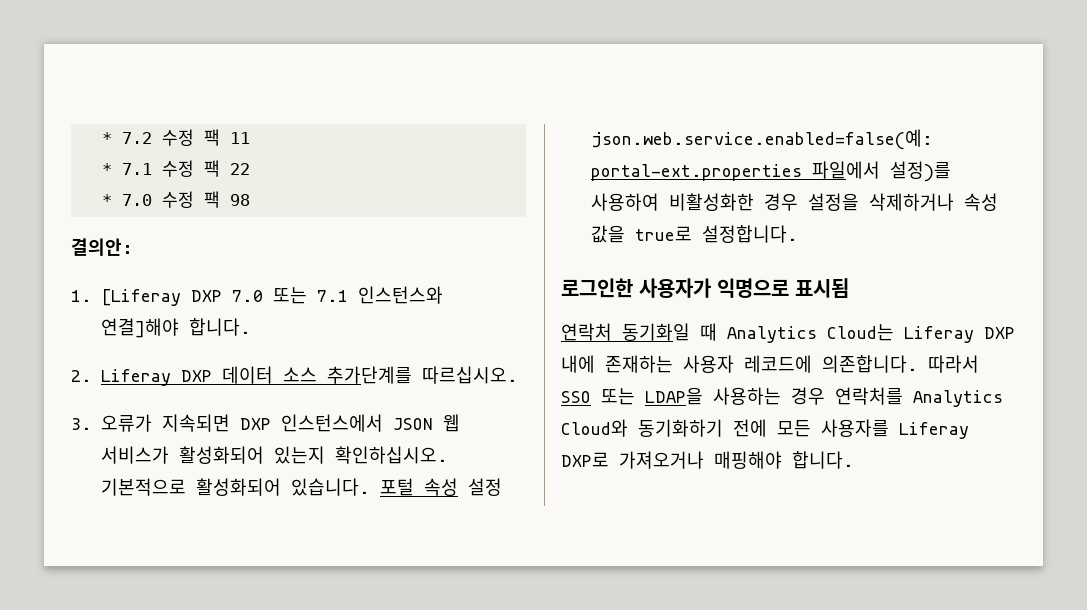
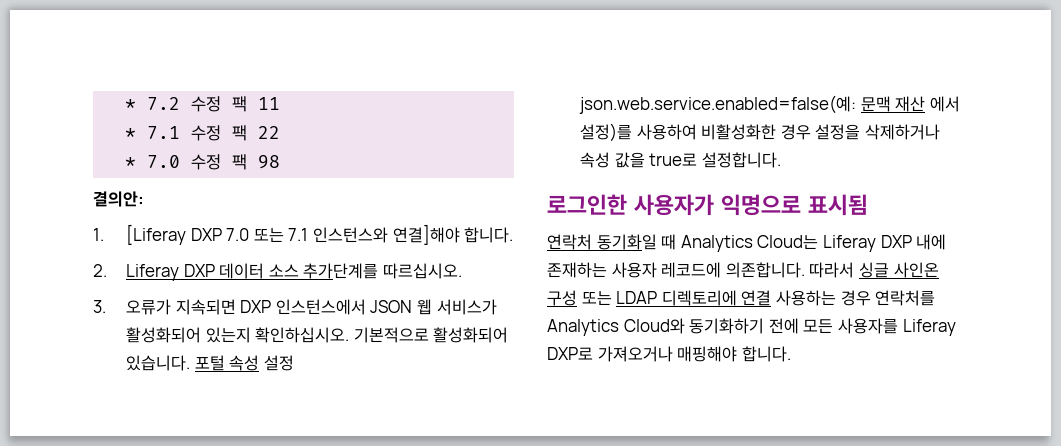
[591,161,880,181] portal-ext.properties 파일에서 -> [860,96,960,112] 문맥 재산 에서
[561,387,703,405] SSO 또는 LDAP을 -> [858,262,939,278] [547,290,772,306] 싱글 사인온 구성 또는 LDAP 디렉토리에 연결

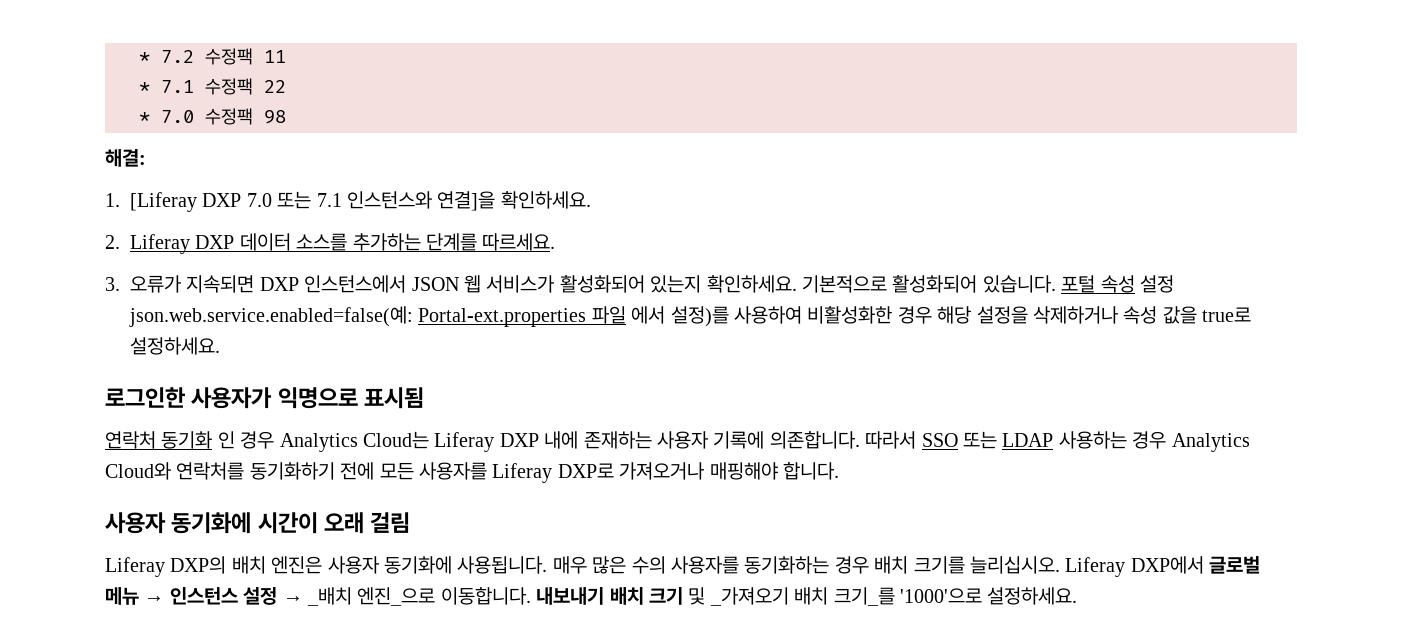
[191,96,248,112] 수정 팩 -> [205,48,253,65] 수정팩
[191,125,248,141] 수정 팩 -> [205,78,253,95] 수정팩
[191,154,248,170] 수정 팩 -> [205,108,253,125] 수정팩
[93,191,144,207] 결의안: -> [105,149,146,167] 해결:
[392,224,514,245] 연결]해야 합니다. -> [437,191,591,211] 연결]을 확인하세요.
[268,263,463,279] 소스 추가단계를 따르십시오. -> [296,233,556,251] 소스를 추가하는 단계를 따르세요.
[255,327,350,343] 확인하십시오. -> [706,275,797,293] 확인하세요.
[860,96,926,112] 문맥 재산 -> [418,306,626,327] Portal-ext.properties 파일
(811, 132) none -> [937,306,972,324] 해당
[701,152,781,168] 설정합니다. -> [130,337,220,355] 설정하세요.
[596,234,677,250] 동기화일 때 -> [161,431,275,449] 동기화 인 경우
[661,262,722,278] 레코드에 -> [713,431,765,449] 기록에
[858,262,939,278] [547,290,772,306] 싱글 사인온 구성 또는 LDAP 디렉토리에 연결 -> [921,431,1054,449] SSO 또는 LDAP
[875,290,936,306] 연락처를 -> (1167, 440) none
(685, 326) none -> [176,462,245,480] 연락처를
(791, 354) none -> [105,512,411,534] [105,556,1261,577] [105,587,1078,606] // 사용자 동기화에 시간이 오래 걸림 // Liferay DXP의 배치 엔진은 사용자 동기화에 사용됩니다. 매우 많은 수의 사용자를 동기화하는 경우 배치 크기를 늘리십시오. Liferay DXP에서 글로벌 메뉴 → 인스턴스 설정 → _배치 엔진_으로 이동합니다. 내보내기 배치 크기 및 _가져오기 배치 크기_를 '1000'으로 설정하세요.

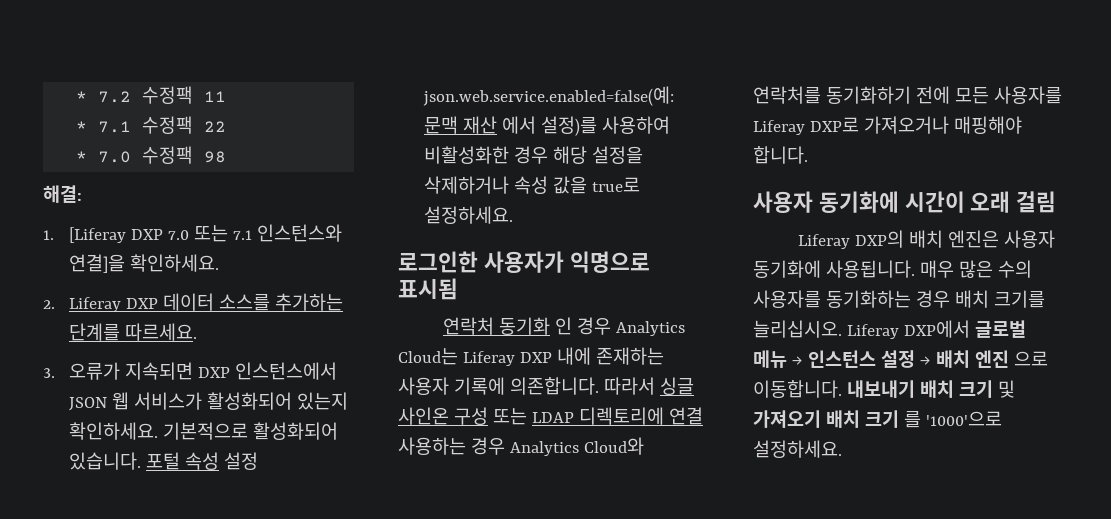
[418,306,626,327] Portal-ext.properties 파일 -> [423,116,497,134] 문맥 재산
[921,431,1054,449] SSO 또는 LDAP -> [659,377,694,395] [398,407,703,425] 싱글 사인온 구성 또는 LDAP 디렉토리에 연결
[307,587,436,606] _배치 엔진_으로 -> [935,350,1048,368] 배치 엔진 으로
[709,587,895,606] _가져오기 배치 크기_를 -> [753,410,921,428] 가져오기 배치 크기 를

